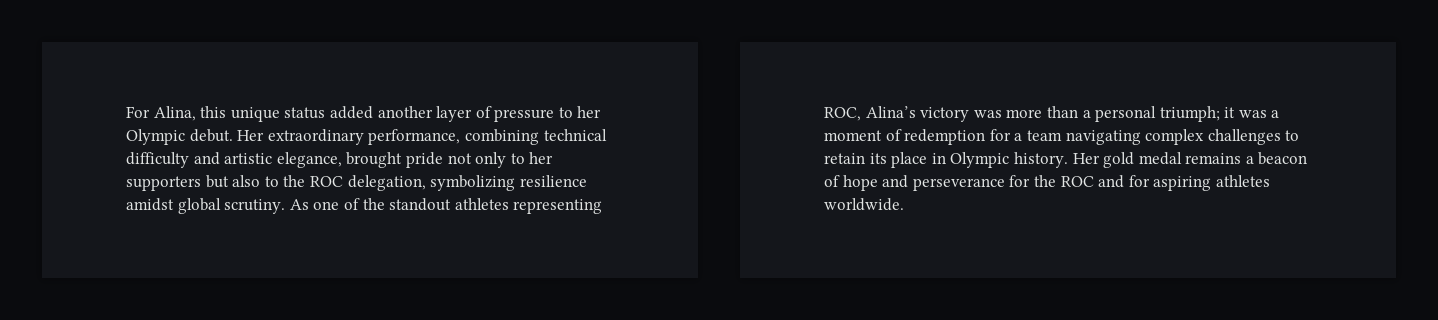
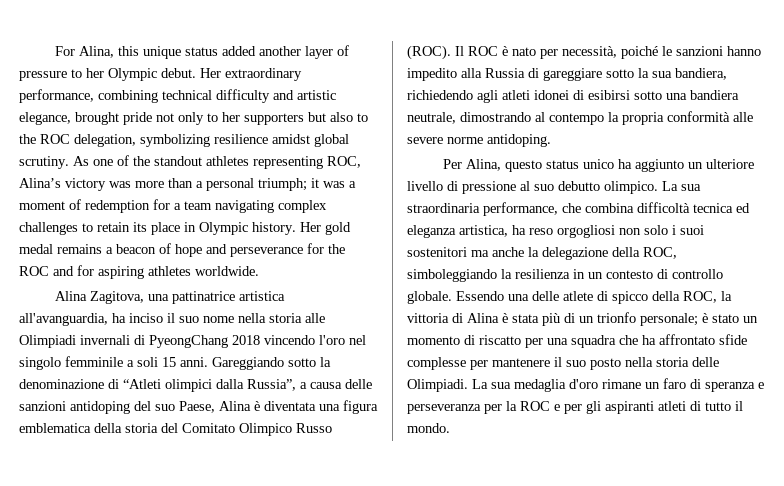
(904, 204) none -> [55,291,286,304] [19,313,325,326] [19,335,366,348] [19,356,331,370] [19,379,372,392] [19,400,378,414] [19,423,332,436] [407,45,761,60] [407,68,727,81] [407,90,739,103] [407,111,753,125] [407,134,551,147] [443,159,755,172] [407,181,701,194] [407,202,750,216] [407,225,704,238] [407,247,677,260] [407,269,723,282] [407,291,732,304] [407,312,758,326] [407,334,747,348] [407,357,719,370] [407,378,764,392] [407,401,743,414] [407,423,450,433] // Alina Zagitova, una pattinatrice artistica all'avanguardia, ha inciso il suo nome nella storia alle Olimpiadi invernali di PyeongChang 2018 vincendo l'oro nel singolo femminile a soli 15 anni. Gareggiando sotto la denominazione di “Atleti olimpici dalla Russia”, a causa delle sanzioni antidoping del suo Paese, Alina è diventata una figura emblematica della storia del Comitato Olimpico Russo (ROC). Il ROC è nato per necessità, poiché le sanzioni hanno impedito alla Russia di gareggiare sotto la sua bandiera, richiedendo agli atleti idonei di esibirsi sotto una bandiera neutrale, dimostrando al contempo la propria conformità alle severe norme antidoping. // Per Alina, questo status unico ha aggiunto un ulteriore livello di pressione al suo debutto olimpico. La sua straordinaria performance, che combina difficoltà tecnica ed eleganza artistica, ha reso orgogliosi non solo i suoi sostenitori ma anche la delegazione della ROC, simboleggiando la resilienza in un contesto di controllo globale. Essendo una delle atlete di spicco della ROC, la vittoria di Alina è stata più di un trionfo personale; è stato un momento di riscatto per una squadra che ha affrontato sfide complesse per mantenere il suo posto nella storia delle Olimpiadi. La sua medaglia d'oro rimane un faro di speranza e perseveranza per la ROC e per gli aspiranti atleti di tutto il mondo.

